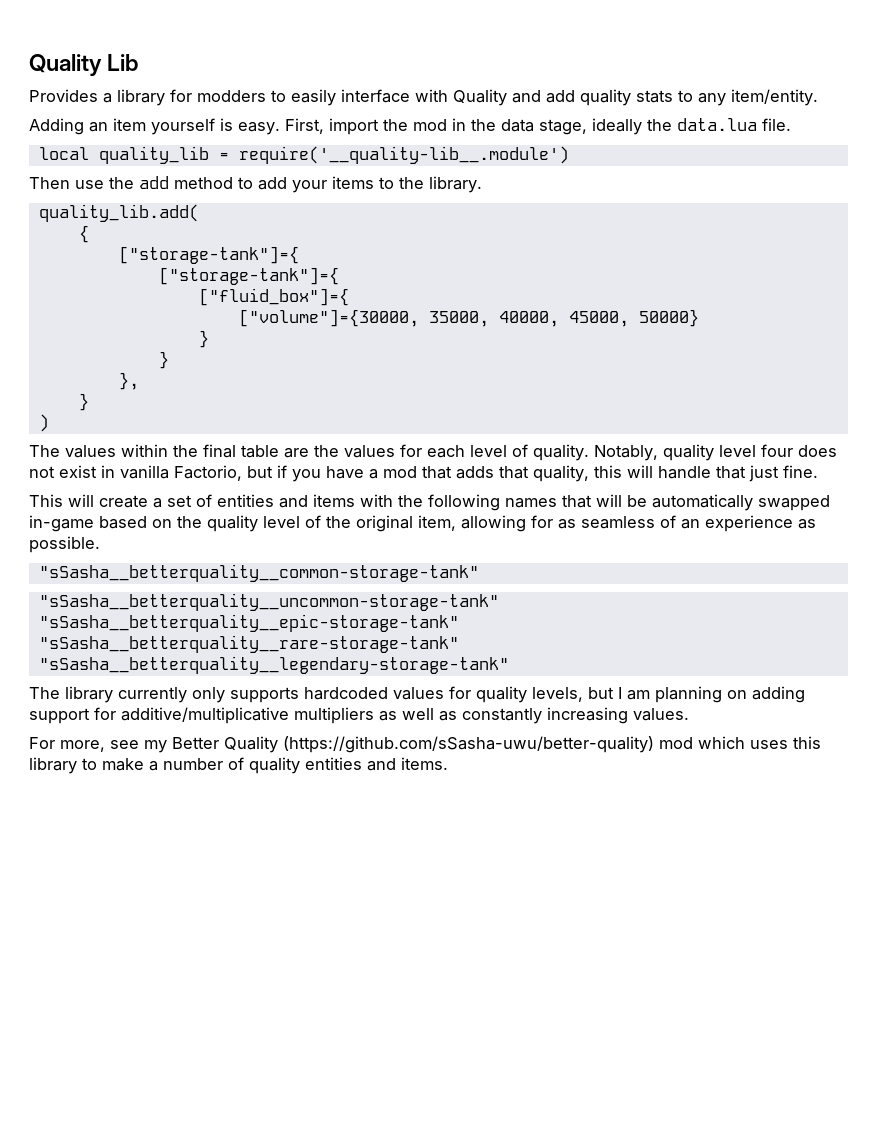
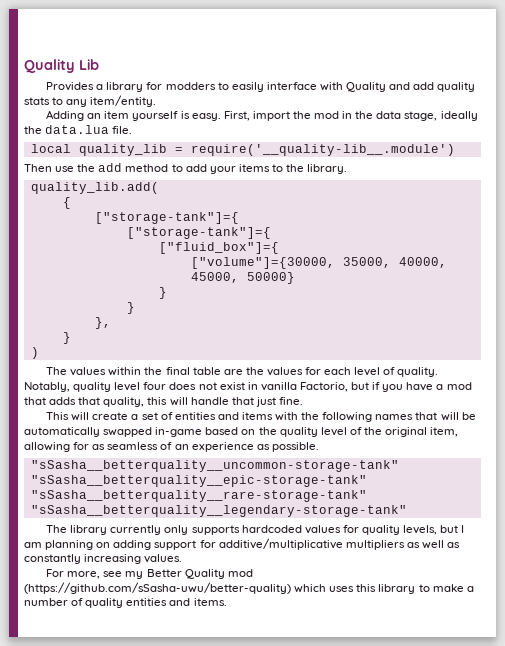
[38,564,479,582] // "sSasha__betterquality__common-storage-tank" -> (319, 447) none
[283,736,693,753] (https://github.com/sSasha-uwu/better-quality) mod -> [227,569,253,577] [24,582,291,594] mod (https://github.com/sSasha-uwu/better-quality)

